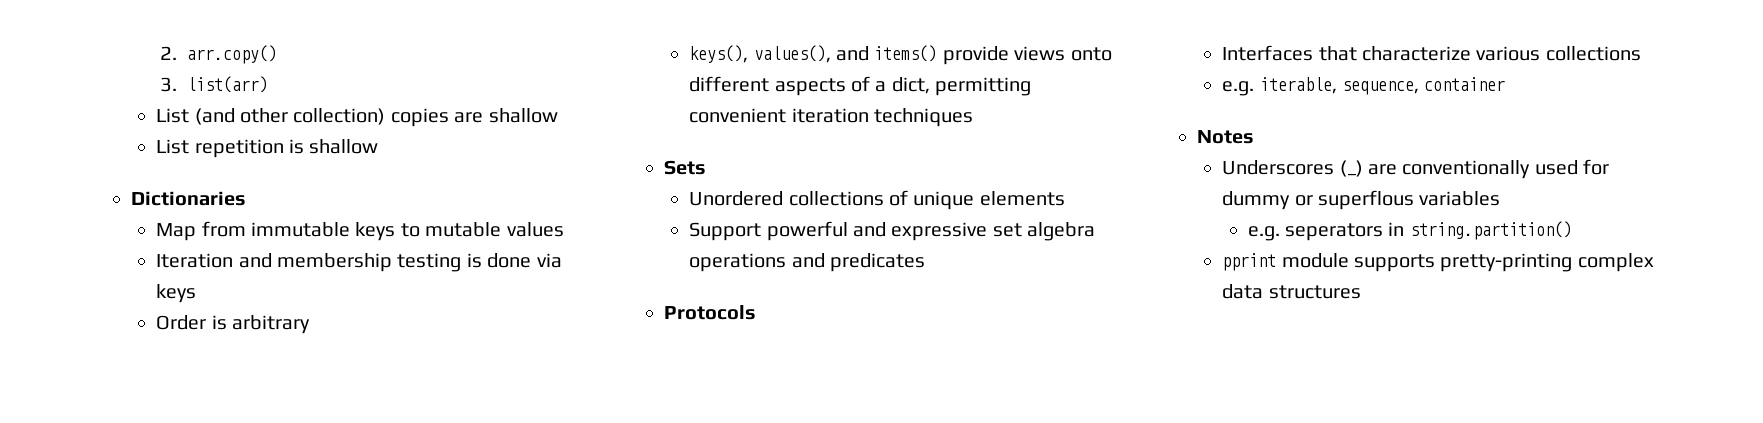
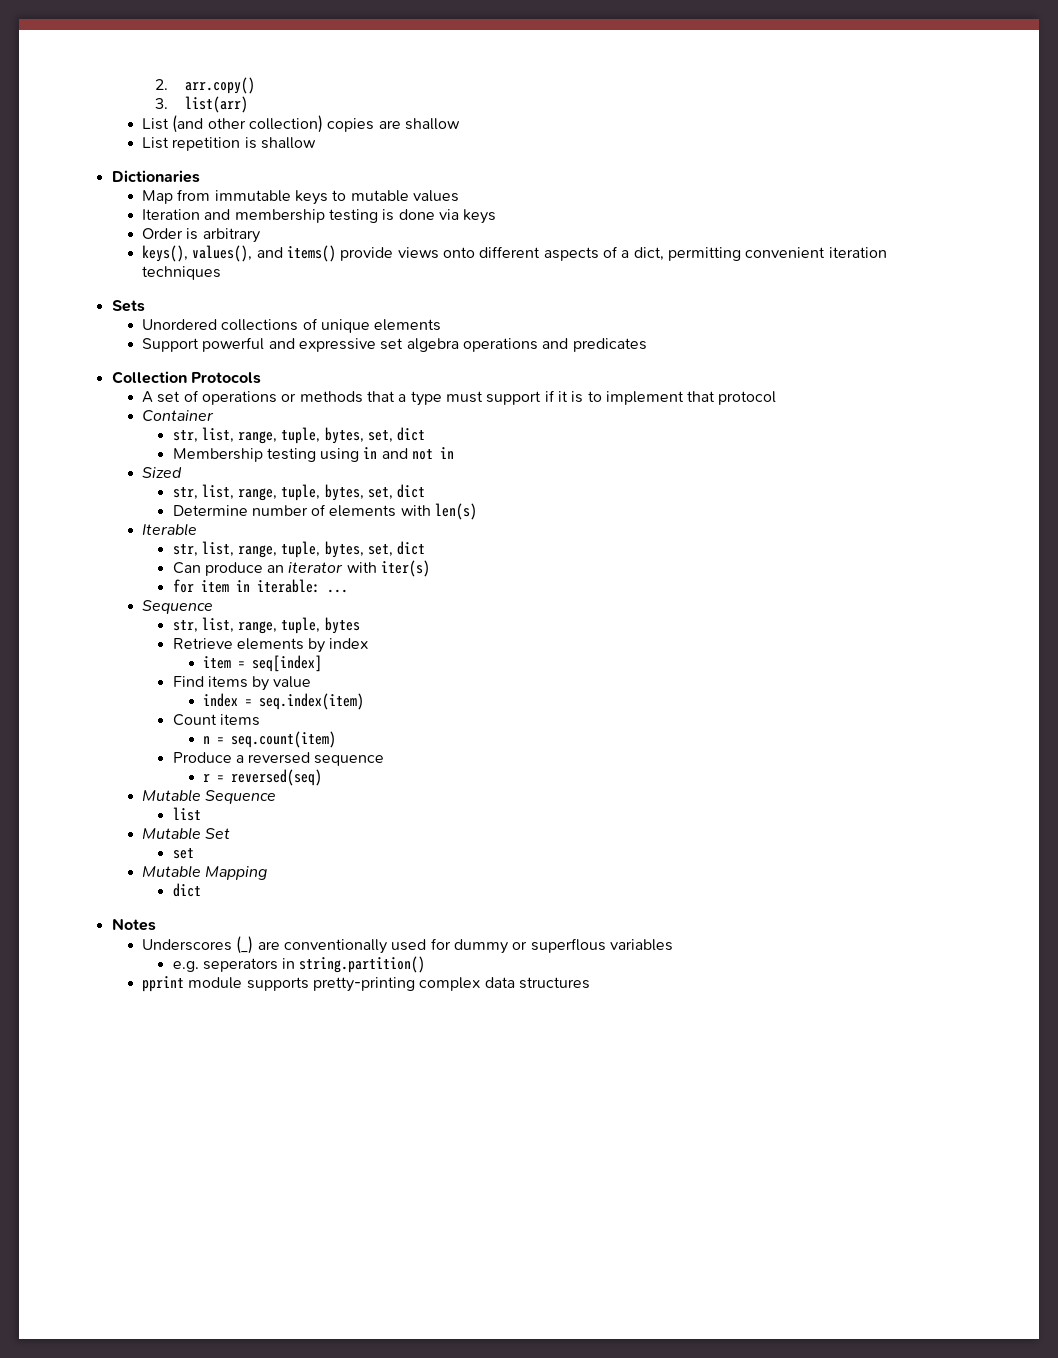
(926, 262) none -> [111,371,187,384] Collection
[1222,45,1641,61] [1222,77,1506,96] Interfaces that characterize various collections // e.g. iterable, sequence, container -> [142,390,777,406] [142,410,215,421] [172,427,426,444] [172,447,455,462] [142,467,183,478] [172,484,426,501] [172,503,478,520] [142,523,198,536] [172,541,426,558] [172,560,431,577] [172,579,348,593] [142,600,214,614] [172,617,360,634] [172,638,369,653] [202,655,322,672] [172,676,312,691] [202,693,364,710] [172,714,260,726] [202,731,336,748] [172,752,385,766] [202,769,322,786] [142,789,277,804] [172,807,201,821] [142,827,231,840] [172,848,194,859] [142,865,268,880] [172,883,201,897] A set of operations or methods that a type must support if it is to implement that protocol // Container // str, list, range, tuple, bytes, set, dict // Membership testing using in and not in // Sized // str, list, range, tuple, bytes, set, dict // Determine number of elements with len(s) // Iterable // str, list, range, tuple, bytes, set, dict // Can produce an iterator with iter(s) // for item in iterable: ... // Sequence // str, list, range, tuple, bytes // Retrieve elements by index // item = seq[index] // Find items by value // index = seq.index(item) // Count items // n = seq.count(item) // Produce a reversed sequence // r = reversed(seq) // Mutable Sequence // list // Mutable Set // set // Mutable Mapping // dict

